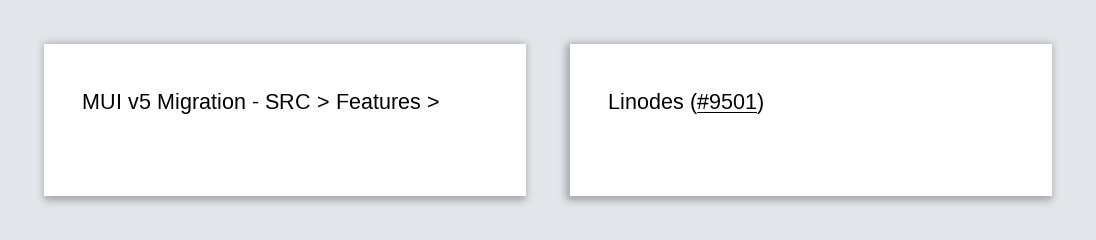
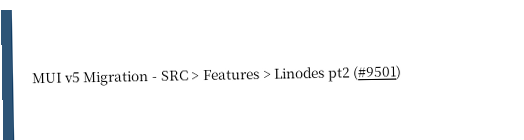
(684, 101) none -> [326,67,351,82] pt2

